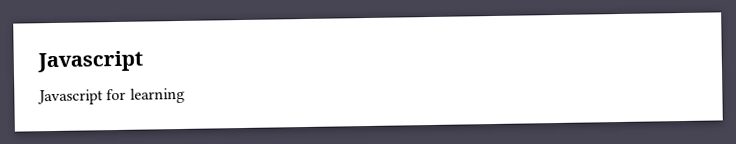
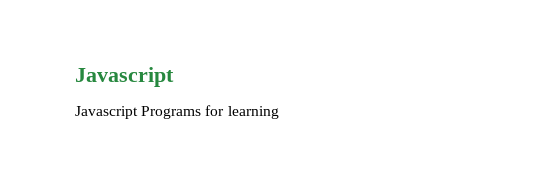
(103, 97) none -> [141,106,202,119] Programs

